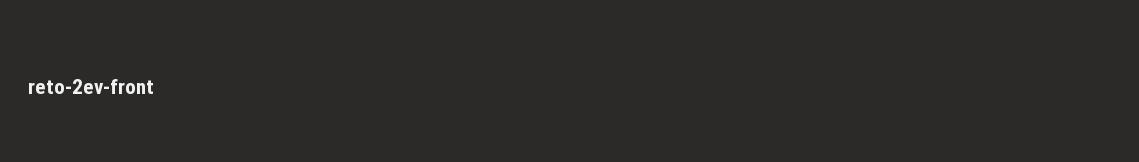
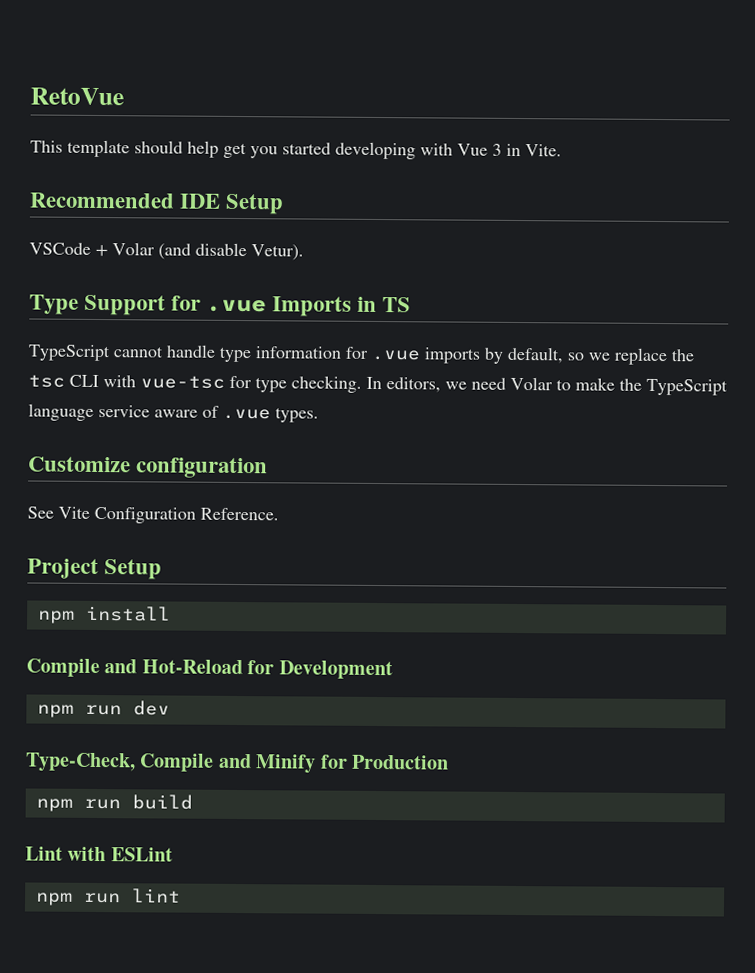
[28,79,154,94] reto-2ev-front -> [30,87,124,106] [30,139,562,160] [29,192,285,215] [29,242,304,261] [29,294,412,317] [28,344,694,366] [28,374,728,396] [28,403,319,423] [28,456,269,479] [27,506,279,524] [27,558,163,580] [37,605,171,624] [26,658,393,680] [36,700,170,718] [25,752,449,774] [35,794,193,812] [25,846,173,862] [34,888,181,906] RetoVue // This template should help get you started developing with Vue 3 in Vite. // Recommended IDE Setup // VSCode + Volar (and disable Vetur). // Type Support for .vue Imports in TS // TypeScript cannot handle type information for .vue imports by default, so we replace the tsc CLI with vue-tsc for type checking. In editors, we need Volar to make the TypeScript language service aware of .vue types. // Customize configuration // See Vite Configuration Reference. // Project Setup // npm install // Compile and Hot-Reload for Development // npm run dev // Type-Check, Compile and Minify for Production // npm run build // Lint with ESLint // npm run lint

